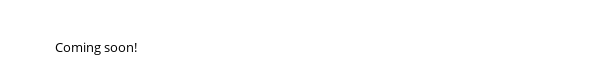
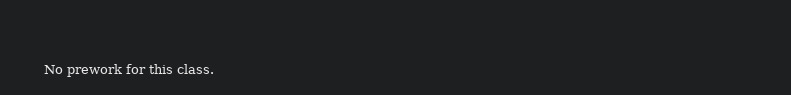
[55,42,138,55] Coming soon! -> [44,64,214,77] No prework for this class.

